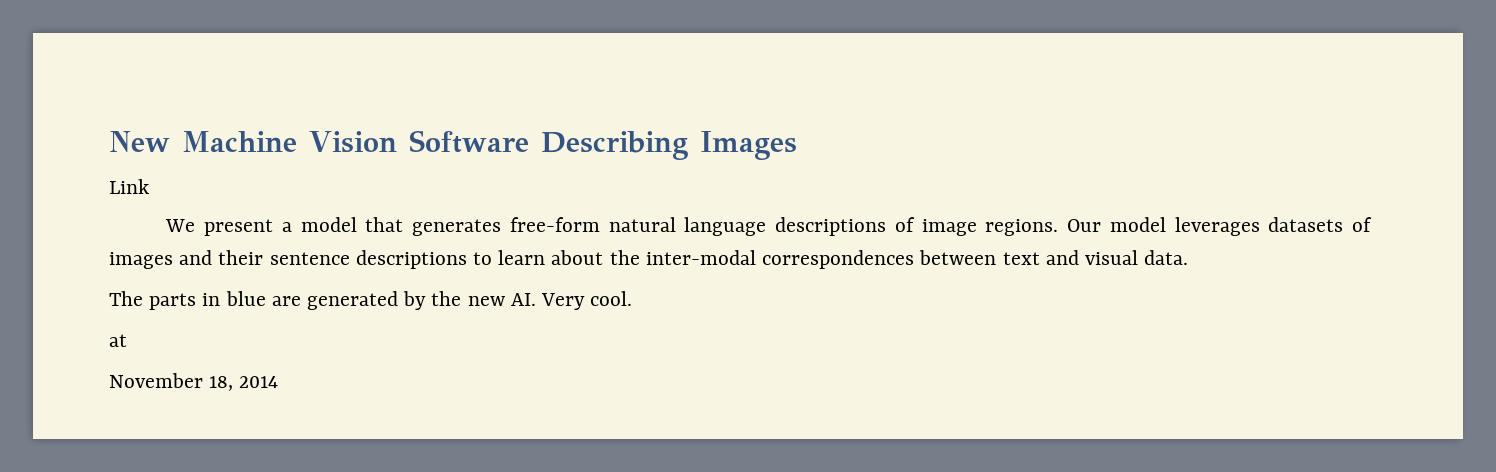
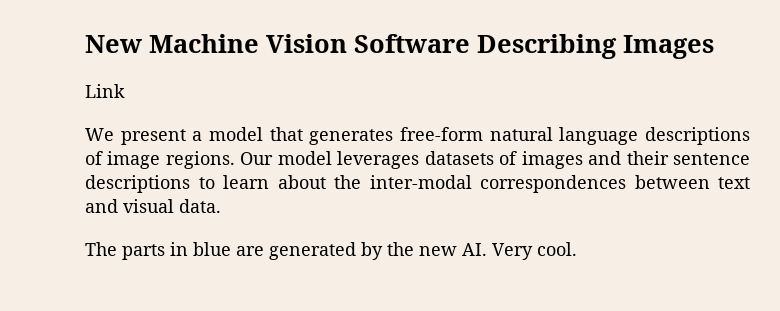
[109,334,127,347] [109,373,279,391] // at // November 18, 2014 -> (577, 249) none

